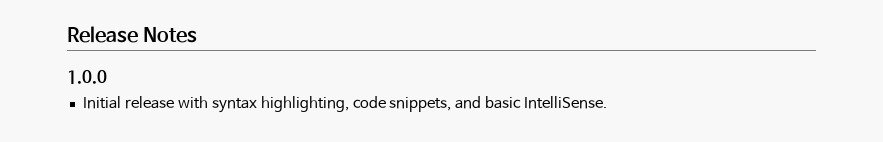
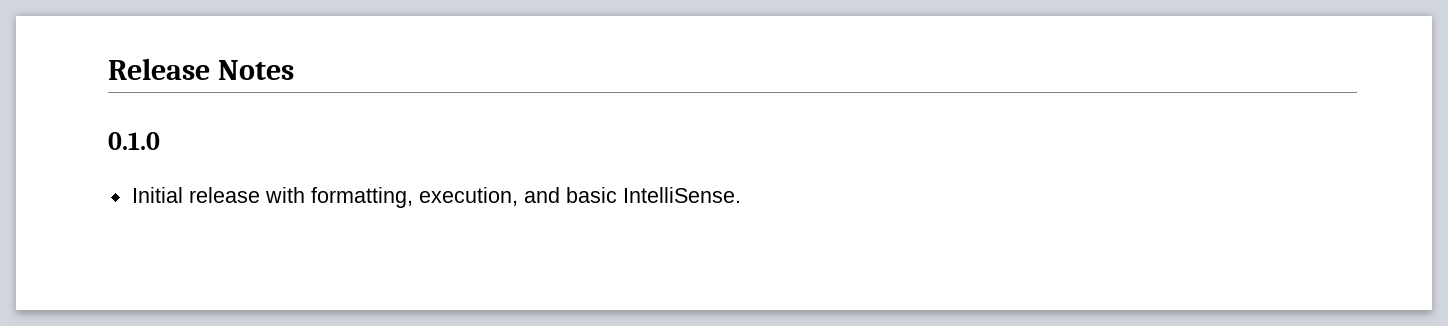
[67,70,107,84] 1.0.0 -> [108,132,160,150] 0.1.0
[211,96,452,113] syntax highlighting, code snippets, -> [310,187,518,208] formatting, execution,

